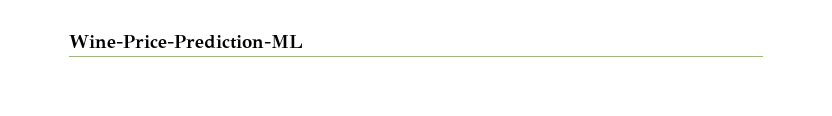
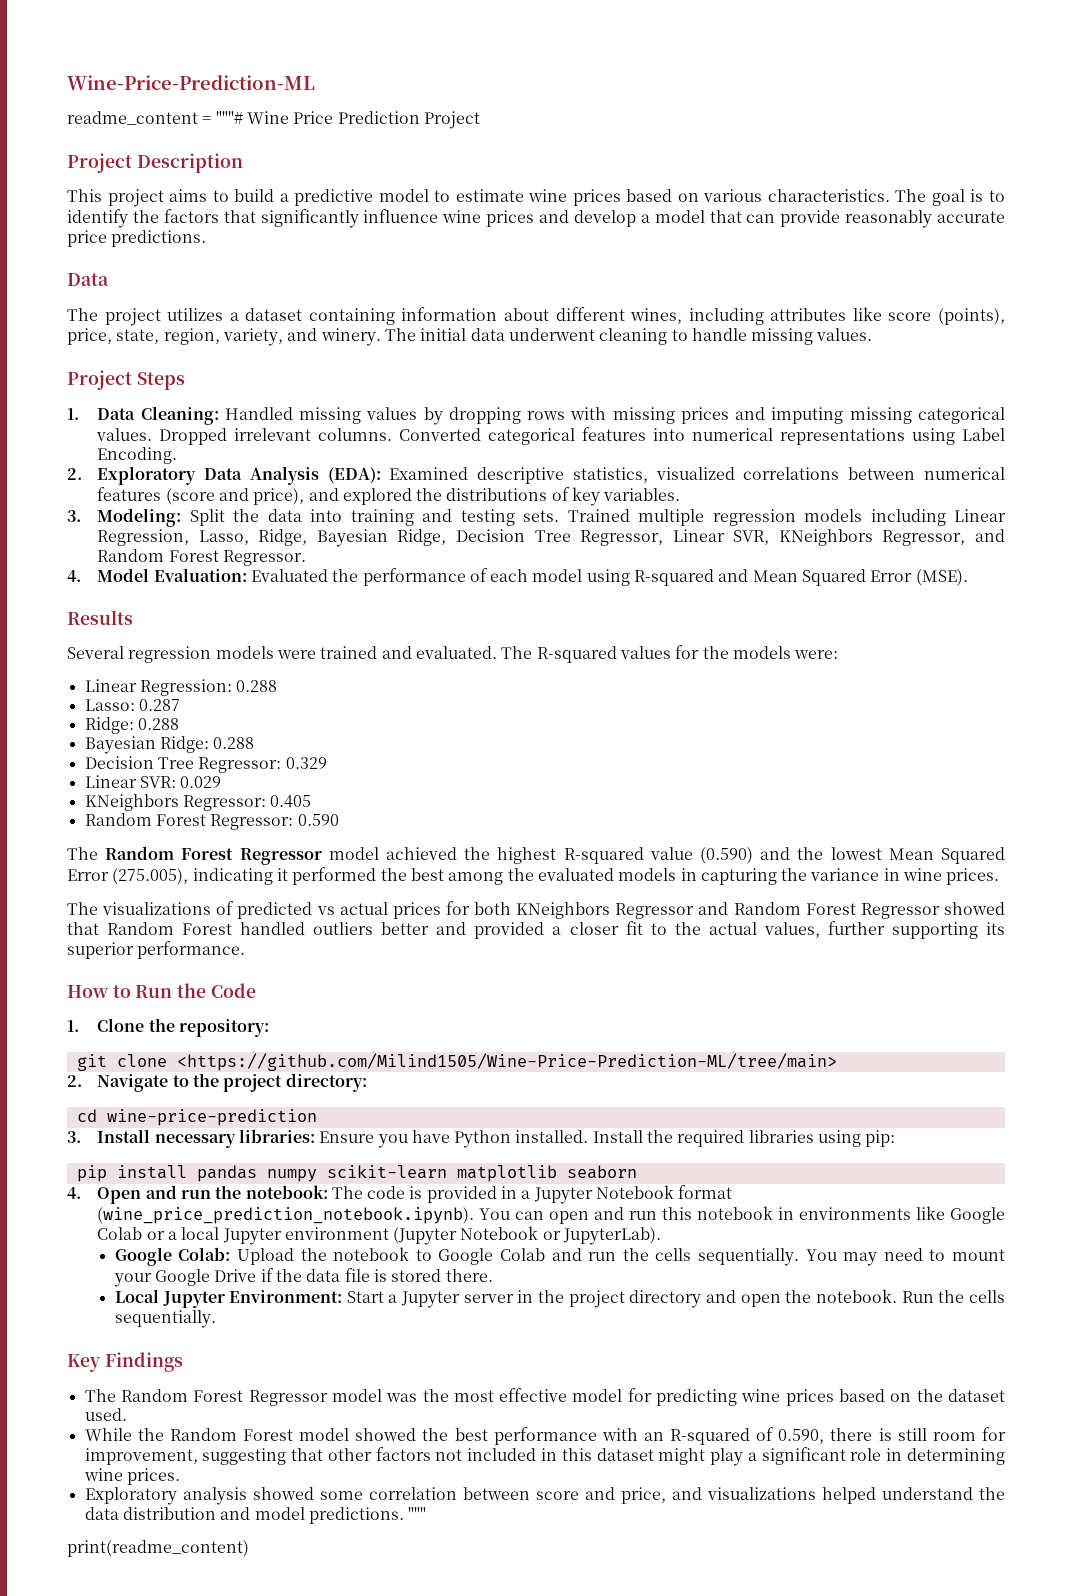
(303, 42) none -> [67,111,480,129] [67,153,243,173] [67,189,1005,207] [67,209,1005,228] [67,230,207,247] [67,273,109,286] [67,307,1005,326] [67,328,873,346] [67,370,185,390] [67,406,1005,425] [96,427,1005,445] [97,447,178,464] [67,466,1005,485] [97,487,681,506] [67,508,1006,527] [97,529,1006,547] [97,549,306,566] [67,568,968,586] [67,610,133,625] [67,645,839,663] [84,679,278,696] [84,699,180,711] [84,717,179,734] [84,736,255,754] [84,756,327,773] [84,775,222,788] [84,794,312,811] [84,813,339,830] [67,846,1006,865] [67,867,1000,885] [67,901,1005,919] [67,921,1005,939] [67,941,246,959] [67,983,256,998] [67,1018,269,1037] [76,1053,837,1071] [67,1073,367,1092] [76,1109,317,1126] [67,1129,896,1148] [76,1165,637,1182] [67,1185,733,1204] [97,1206,1005,1224] [97,1226,662,1245] [114,1247,1006,1266] [113,1268,493,1287] [114,1289,1006,1308] [114,1310,216,1328] [67,1352,183,1372] [84,1388,1006,1406] [84,1408,127,1421] [84,1427,1006,1445] [84,1447,1005,1466] [83,1468,180,1485] [84,1487,1006,1505] [84,1507,427,1524] [67,1540,249,1557] // readme_content = """# Wine Price Prediction Project // Project Description // This project aims to build a predictive model to estimate wine prices based on various characteristics. The goal is to identify the factors that significantly influence wine prices and develop a model that can provide reasonably accurate price predictions. // Data // The project utilizes a dataset containing information about different wines, including attributes like score (points), price, state, region, variety, and winery. The initial data underwent cleaning to handle missing values. // Project Steps // 1. Data Cleaning: Handled missing values by dropping rows with missing prices and imputing missing categorical values. Dropped irrelevant columns. Converted categorical features into numerical representations using Label Encoding. // 2. Exploratory Data Analysis (EDA): Examined descriptive statistics, visualized correlations between numerical features (score and price), and explored the distributions of key variables. // 3. Modeling: Split the data into training and testing sets. Trained multiple regression models including Linear Regression, Lasso, Ridge, Bayesian Ridge, Decision Tree Regressor, Linear SVR, KNeighbors Regressor, and Random Forest Regressor. // 4. Model Evaluation: Evaluated the performance of each model using R-squared and Mean Squared Error (MSE). // Results // Several regression models were trained and evaluated. The R-squared values for the models were: // Linear Regression: 0.288 // Lasso: 0.287 // Ridge: 0.288 // Bayesian Ridge: 0.288 // Decision Tree Regressor: 0.329 // Linear SVR: 0.029 // KNeighbors Regressor: 0.405 // Random Forest Regressor: 0.590 // The Random Forest Regressor model achieved the highest R-squared value (0.590) and the lowest Mean Squared Error (275.005), indicating it performed the best among the evaluated models in capturing the variance in wine prices. // The visualizations of predicted vs actual prices for both KNeighbors Regressor and Random Forest Regressor showed that Random Forest handled outliers better and provided a closer fit to the actual values, further supporting its superior performance. // How to Run the Code // 1. Clone the repository: // git clone <https://github.com/Milind1505/Wine-Price-Prediction-ML/tree/main> // 2. Navigate to the project directory: // cd wine-price-prediction // 3. Install necessary libraries: Ensure you have Python installed. Install the required libraries using pip: // pip install pandas numpy scikit-learn matplotlib seaborn // 4. Open and run the notebook: The code is provided in a Jupyter Notebook format (wine_price_prediction_notebook.ipynb). You can open and run this notebook in environments like Google Colab or a local Jupyter environment (Jupyter Notebook or JupyterLab). // Google Colab: Upload the notebook to Google Colab and run the cells sequentially. You may need to mount your Google Drive if the data file is stored there. // Local Jupyter Environment: Start a Jupyter server in the project directory and open the notebook. Run the cells sequentially. // Key Findings // The Random Forest Regressor model was the most effective model for predicting wine prices based on the dataset used. // While the Random Forest model showed the best performance with an R-squared of 0.590, there is still room for improvement, suggesting that other factors not included in this dataset might play a significant role in determining wine prices. // Exploratory analysis showed some correlation between score and price, and visualizations helped understand the data distribution and model predictions. """ // print(readme_content)

